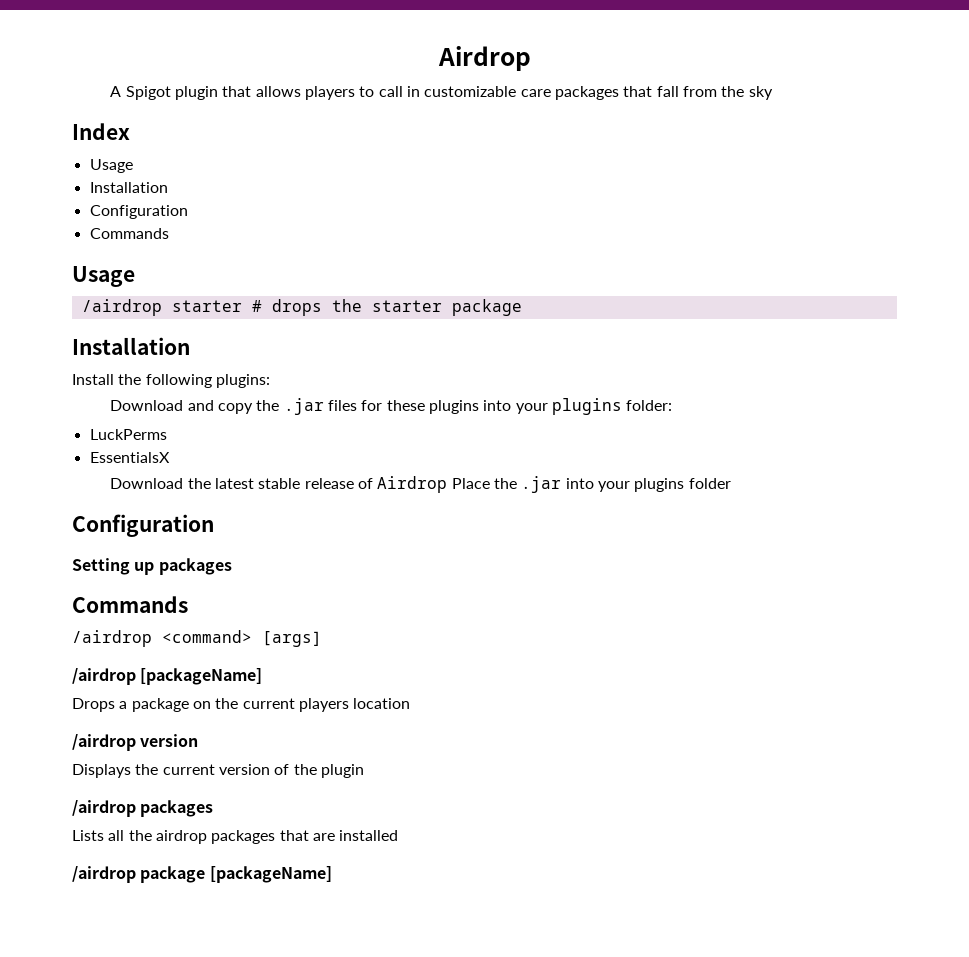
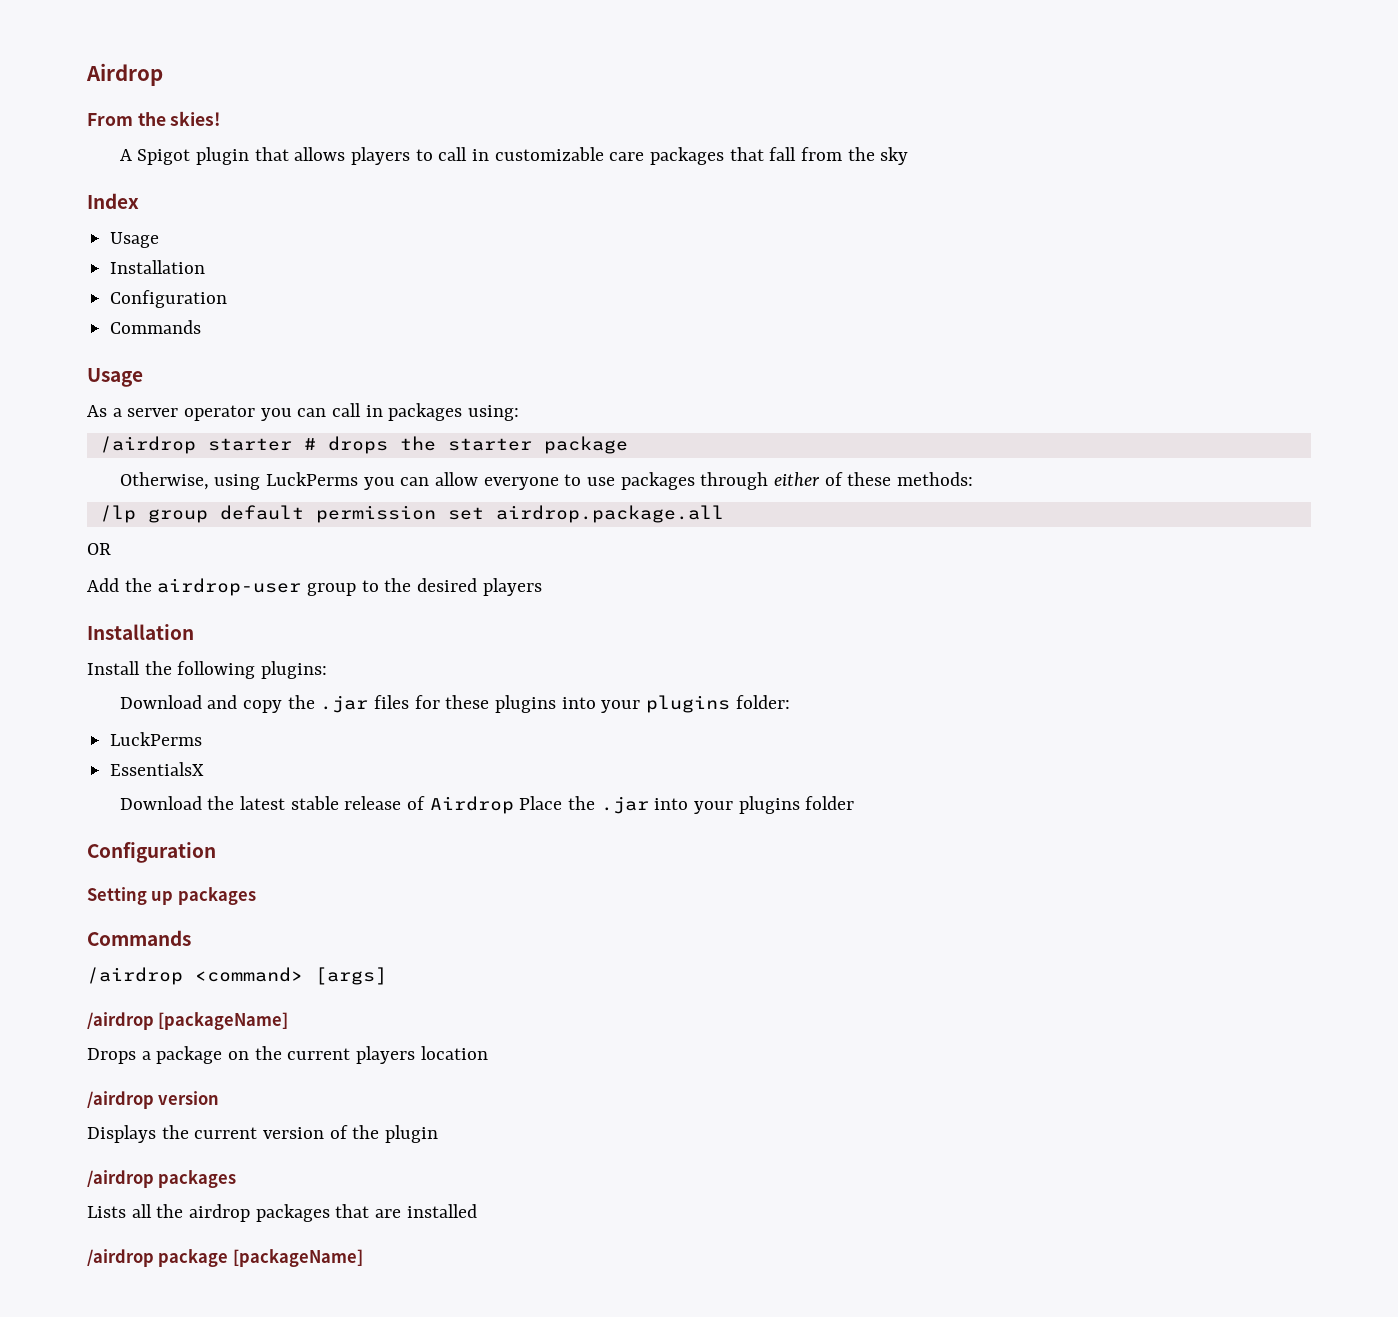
[437,46,531,71] Airdrop -> [86,63,163,86] [87,111,221,126] Airdrop // From the skies!
(135, 276) none -> [87,403,520,421] // As a server operator you can call in packages using:
(522, 307) none -> [119,472,974,490] [99,505,724,523] [87,543,111,555] [87,578,542,596] // Otherwise, using LuckPerms you can allow everyone to use packages through either of these methods: // /lp group default permission set airdrop.package.all // OR // Add the airdrop-user group to the desired players

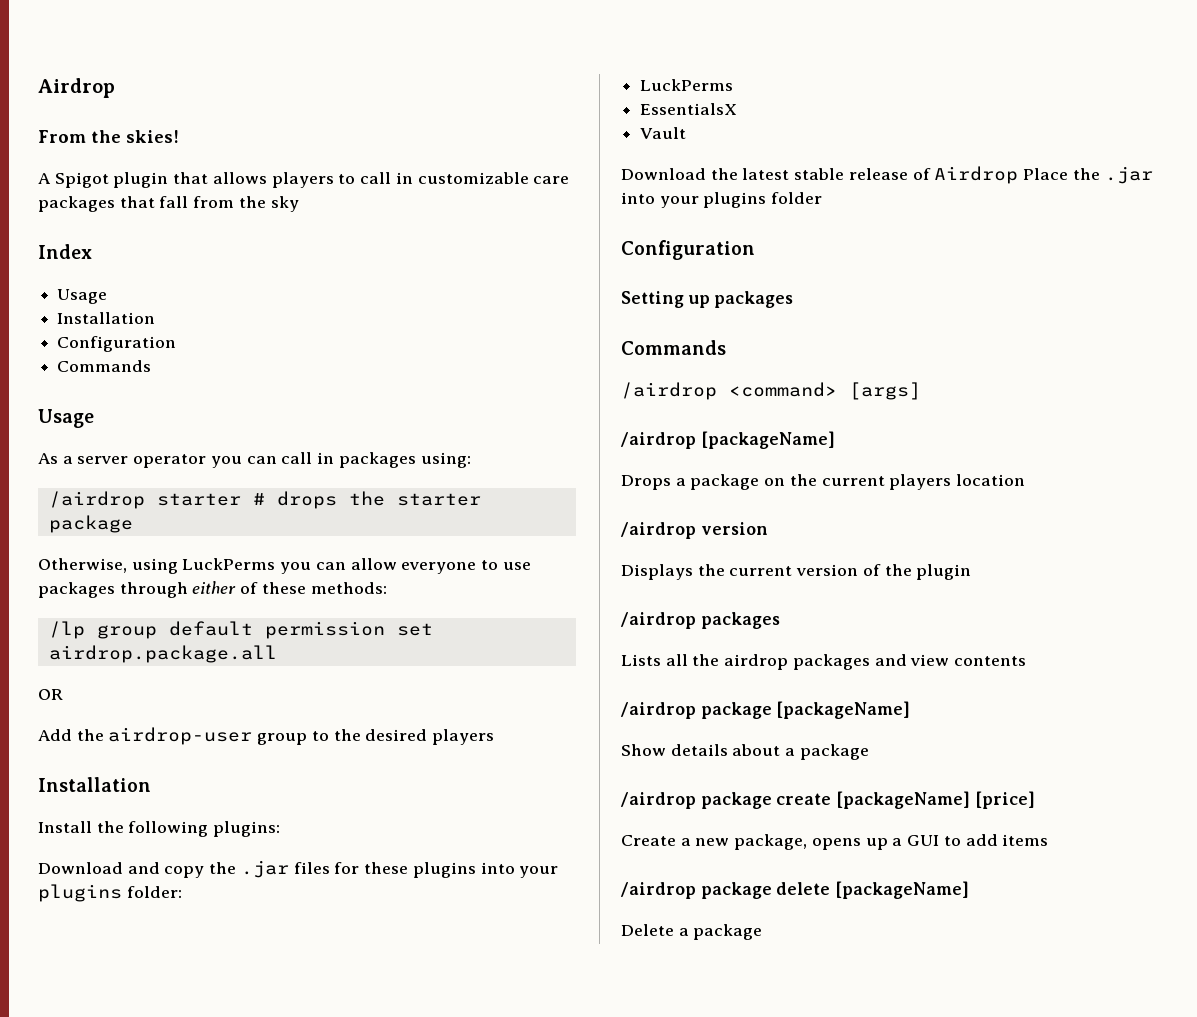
(205, 769) none -> [640,127,687,139] // Vault
[335,1204,477,1218] that are installed -> [874,654,1027,666] and view contents
(363, 1258) none -> [621,744,869,760] [621,791,1035,809] [621,834,1049,850] [621,881,970,899] [621,924,763,940] // Show details about a package // /airdrop package create [packageName] [price] // Create a new package, opens up a GUI to add items // /airdrop package delete [packageName] // Delete a package

